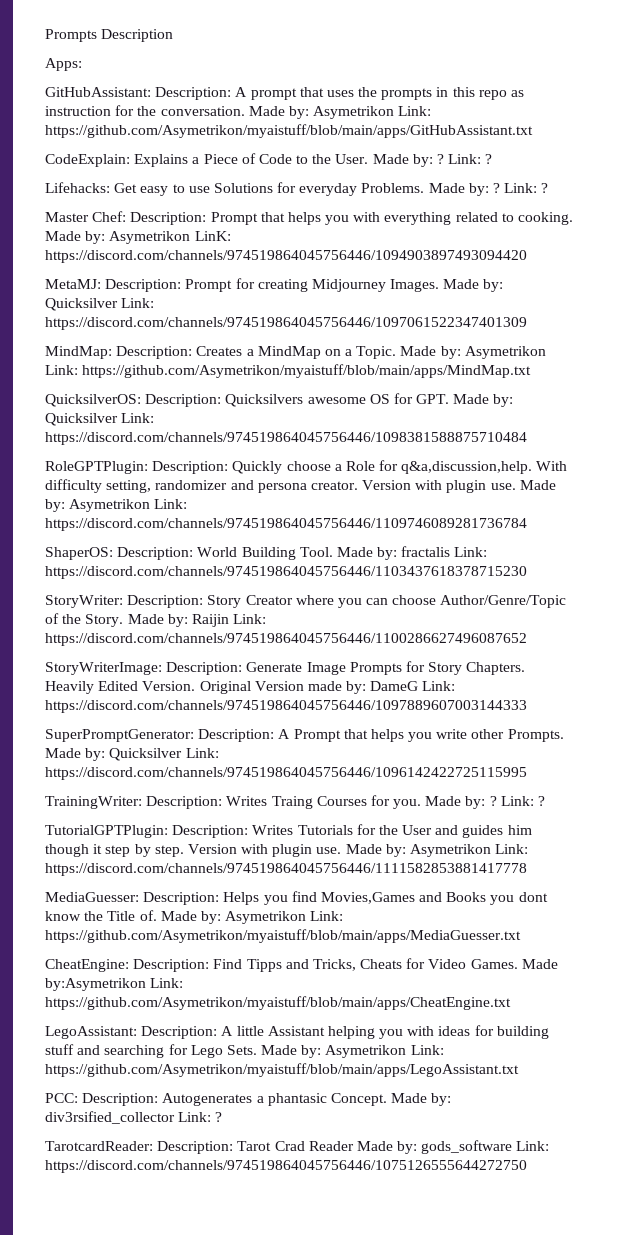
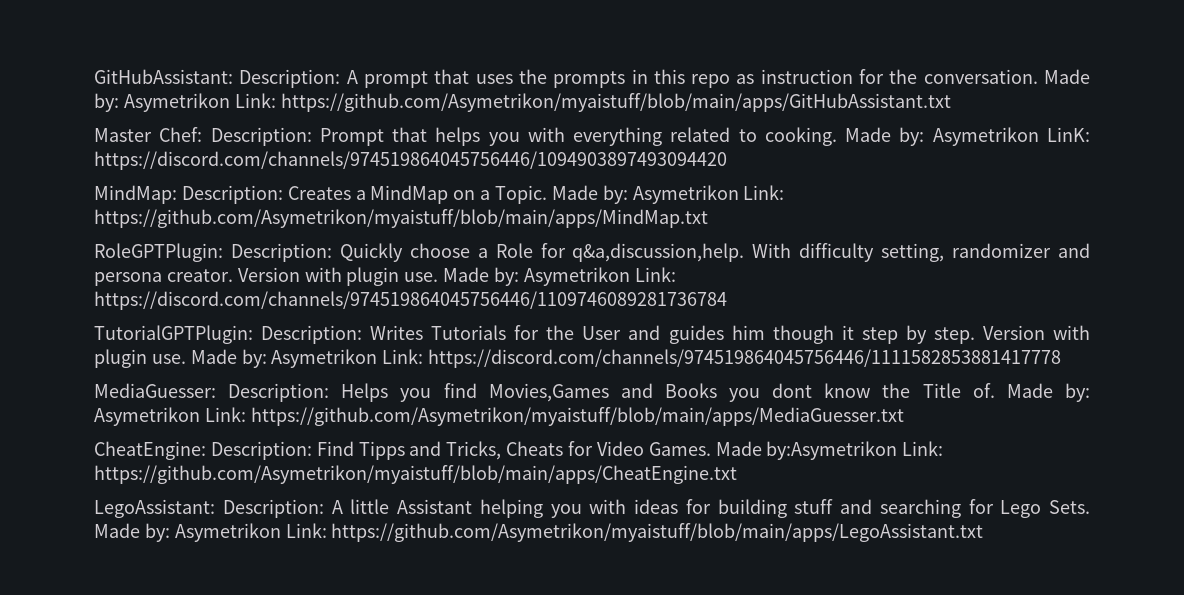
[45,29,174,42] [45,58,82,71] Prompts Description // Apps: // -> (94, 76) none
[45,153,493,167] [45,182,549,196] // CodeExplain: Explains a Piece of Code to the User. Made by: ? Link: ? // Lifehacks: Get easy to use Solutions for everyday Problems. Made by: ? Link: ? -> (951, 102) none
[45,278,504,292] [45,298,155,311] [45,317,527,330] // MetaMJ: Description: Prompt for creating Midjourney Images. Made by: Quicksilver Link: https://discord.com/channels/974519864045756446/1097061522347401309 -> (727, 160) none
[45,393,514,407] [45,413,155,426] [45,432,527,445] // QuicksilverOS: Description: Quicksilvers awesome OS for GPT. Made by: Quicksilver Link: https://discord.com/channels/974519864045756446/1098381588875710484 -> (708, 218) none
[45,546,488,560] [45,566,527,579] [45,595,567,608] [45,613,267,627] [45,633,527,646] [45,661,526,675] [45,681,456,694] [45,700,527,713] [45,729,564,742] [45,748,219,761] [45,767,527,780] [45,795,546,809] // ShaperOS: Description: World Building Tool. Made by: fractalis Link: https://discord.com/channels/974519864045756446/1103437618378715230 // StoryWriter: Description: Story Creator where you can choose Author/Genre/Topic of the Story. Made by: Raijin Link: https://discord.com/channels/974519864045756446/1100286627496087652 // StoryWriterImage: Description: Generate Image Prompts for Story Chapters. Heavily Edited Version. Original Version made by: DameG Link: https://discord.com/channels/974519864045756446/1097889607003144333 // SuperPromptGenerator: Description: A Prompt that helps you write other Prompts. Made by: Quicksilver Link: https://discord.com/channels/974519864045756446/1096142422725115995 // TrainingWriter: Description: Writes Traing Courses for you. Made by: ? Link: ? -> (727, 300) none
[45,1093,452,1106] [45,1111,223,1124] [45,1140,550,1154] [45,1160,527,1173] // PCC: Description: Autogenerates a phantasic Concept. Made by: div3rsified_collector Link: ? // TarotcardReader: Description: Tarot Crad Reader Made by: gods_software Link: https://discord.com/channels/974519864045756446/1075126555644272750 -> (984, 532) none

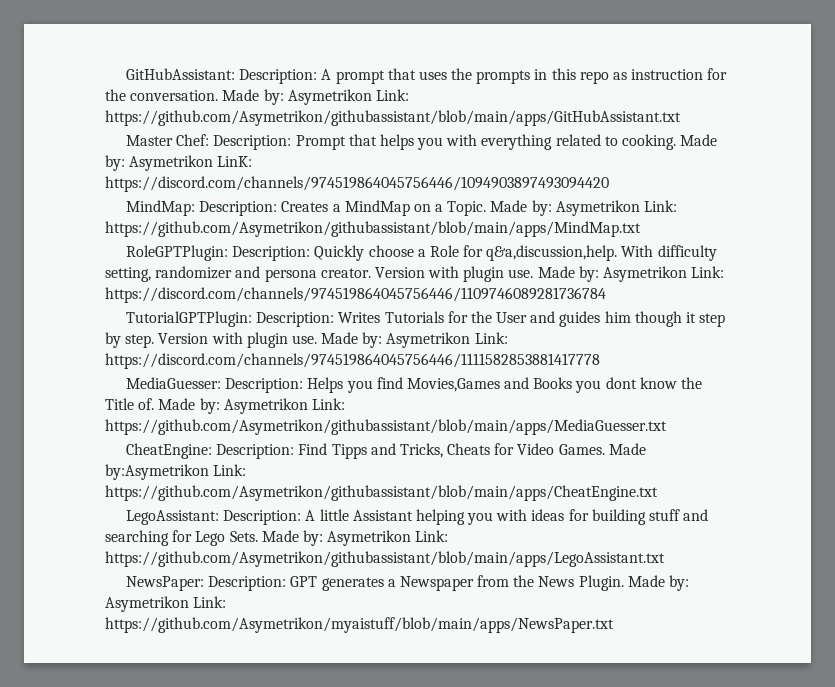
[280,93,951,112] https://github.com/Asymetrikon/myaistuff/blob/main/apps/GitHubAssistant.txt -> [105,110,681,126] https://github.com/Asymetrikon/githubassistant/blob/main/apps/GitHubAssistant.txt
[94,209,708,228] https://github.com/Asymetrikon/myaistuff/blob/main/apps/MindMap.txt -> [105,221,641,237] https://github.com/Asymetrikon/githubassistant/blob/main/apps/MindMap.txt
[250,407,904,426] https://github.com/Asymetrikon/myaistuff/blob/main/apps/MediaGuesser.txt -> [105,419,667,435] https://github.com/Asymetrikon/githubassistant/blob/main/apps/MediaGuesser.txt
[94,465,737,484] https://github.com/Asymetrikon/myaistuff/blob/main/apps/CheatEngine.txt -> [105,485,658,501] https://github.com/Asymetrikon/githubassistant/blob/main/apps/CheatEngine.txt
[331,523,984,542] https://github.com/Asymetrikon/myaistuff/blob/main/apps/LegoAssistant.txt -> [105,551,665,567] [126,575,690,591] [105,596,227,612] [105,617,614,633] https://github.com/Asymetrikon/githubassistant/blob/main/apps/LegoAssistant.txt // NewsPaper: Description: GPT generates a Newspaper from the News Plugin. Made by: Asymetrikon Link: https://github.com/Asymetrikon/myaistuff/blob/main/apps/NewsPaper.txt

